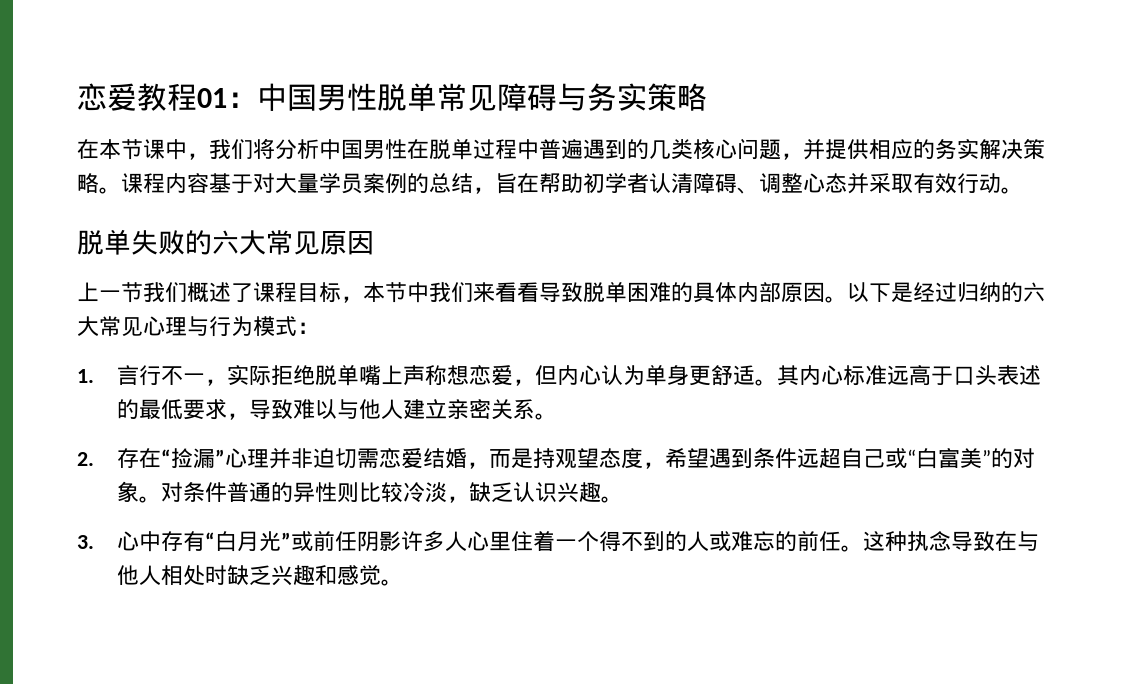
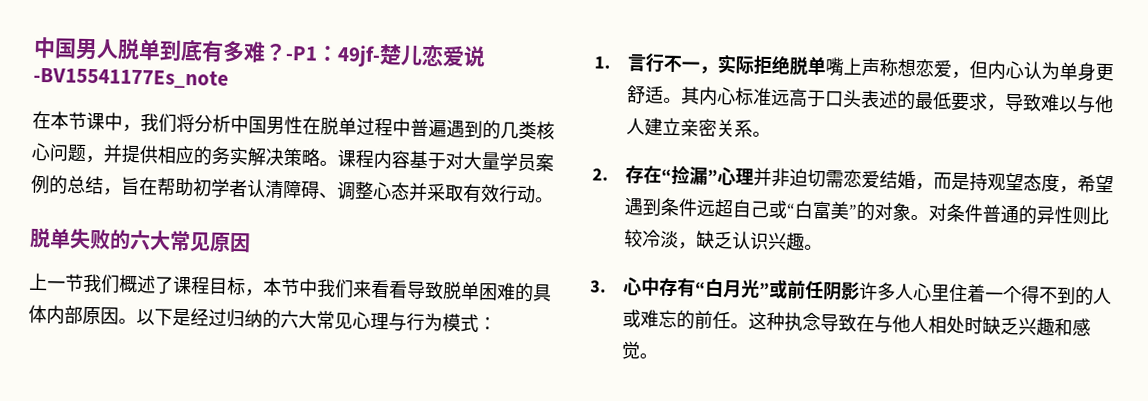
[77,83,707,111] 恋爱教程01：中国男性脱单常见障碍与务实策略 -> [33,36,486,68] [33,66,229,89] 中国男人脱单到底有多难？-P1：49jf-楚儿恋爱说-BV15541177Es_note

